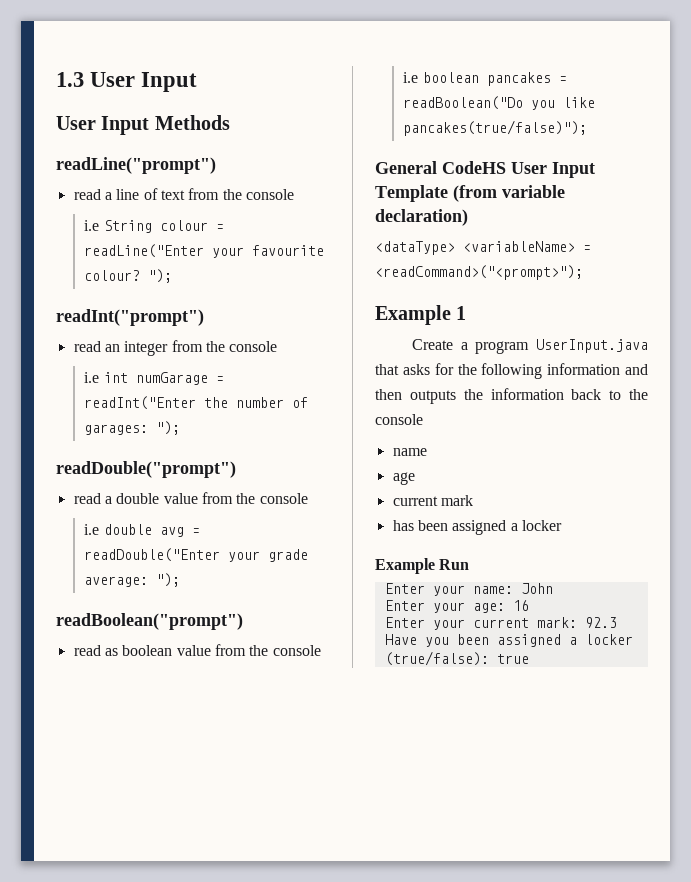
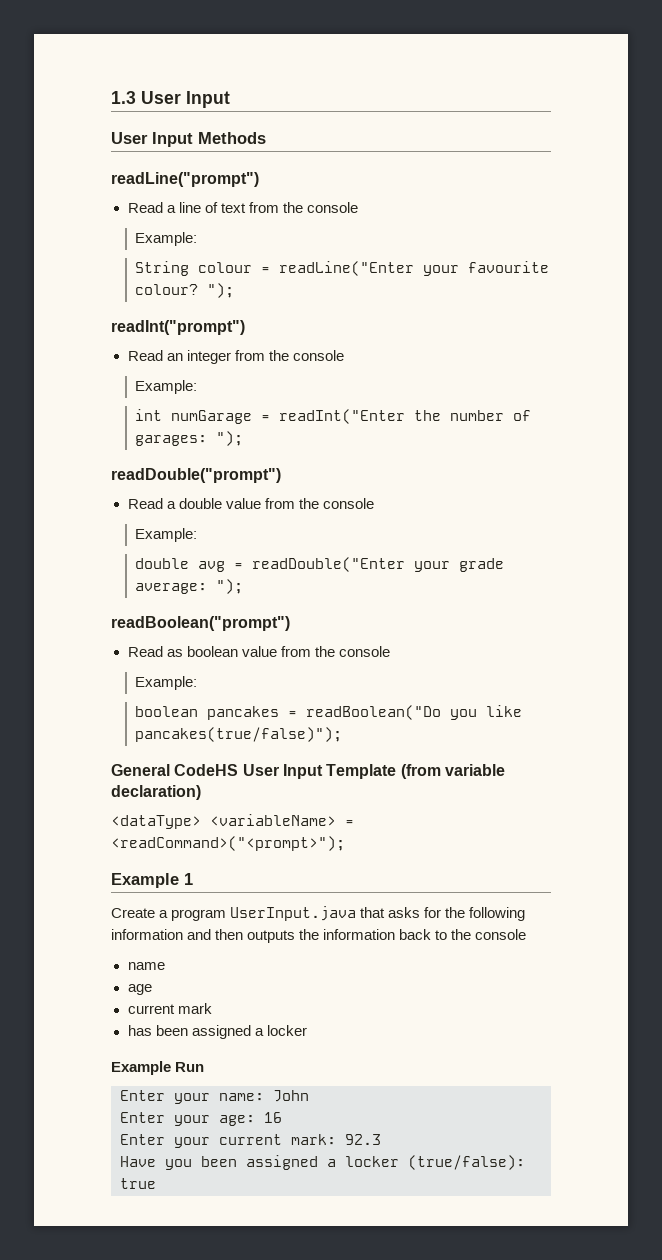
[73,189,101,200] read -> [127,202,163,213] Read
[84,220,100,231] i.e -> [135,232,198,246] Example: //
[73,341,101,352] read -> [127,350,163,361] Read
[84,372,100,383] i.e -> [135,380,198,394] Example: //
[73,493,101,504] read -> [127,498,163,509] Read
[84,524,100,535] i.e -> [135,528,198,542] Example: //
[73,645,101,656] read -> [127,646,163,657] Read
[403,72,419,83] i.e -> [135,676,198,690] Example: //

